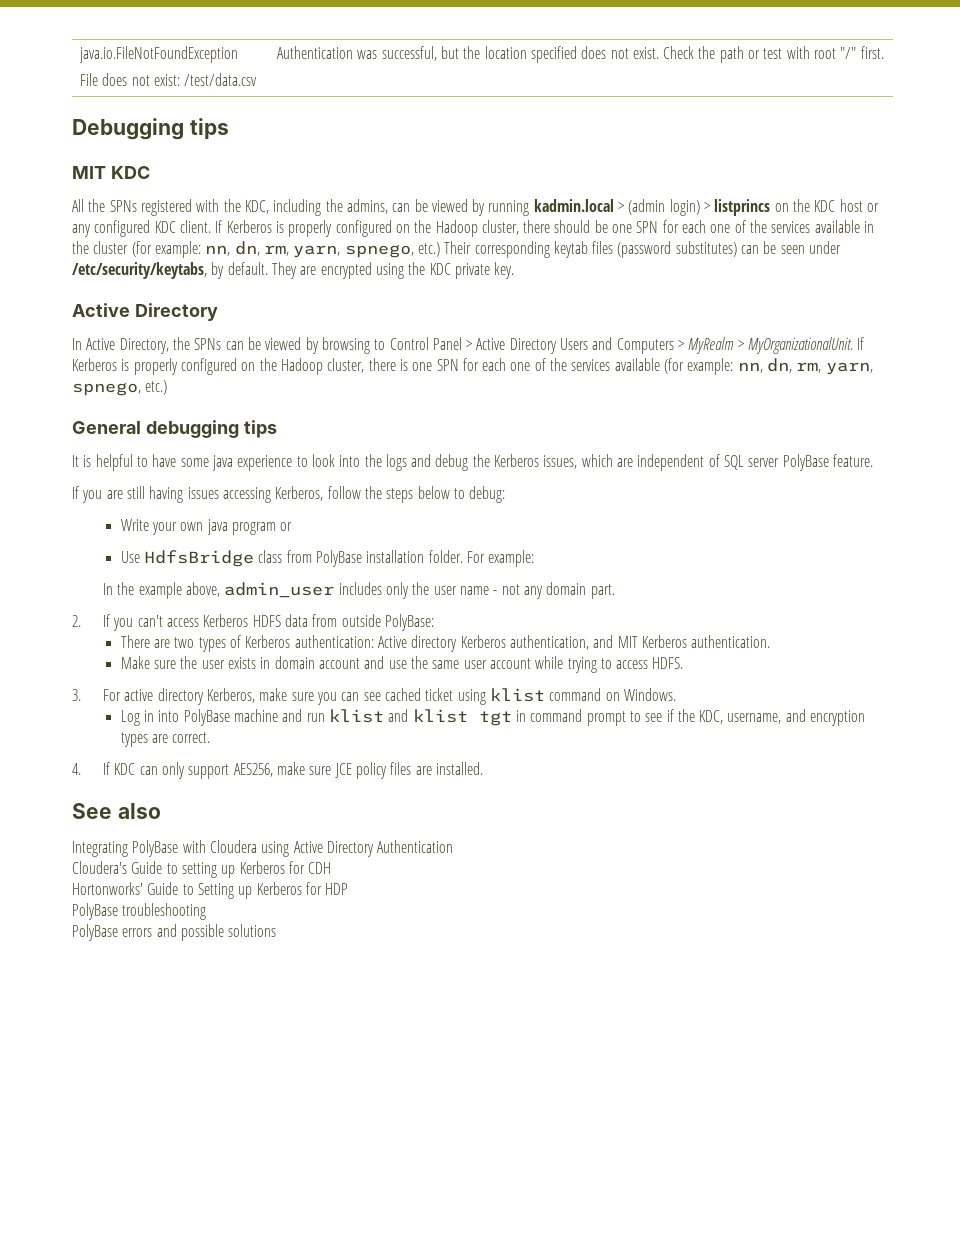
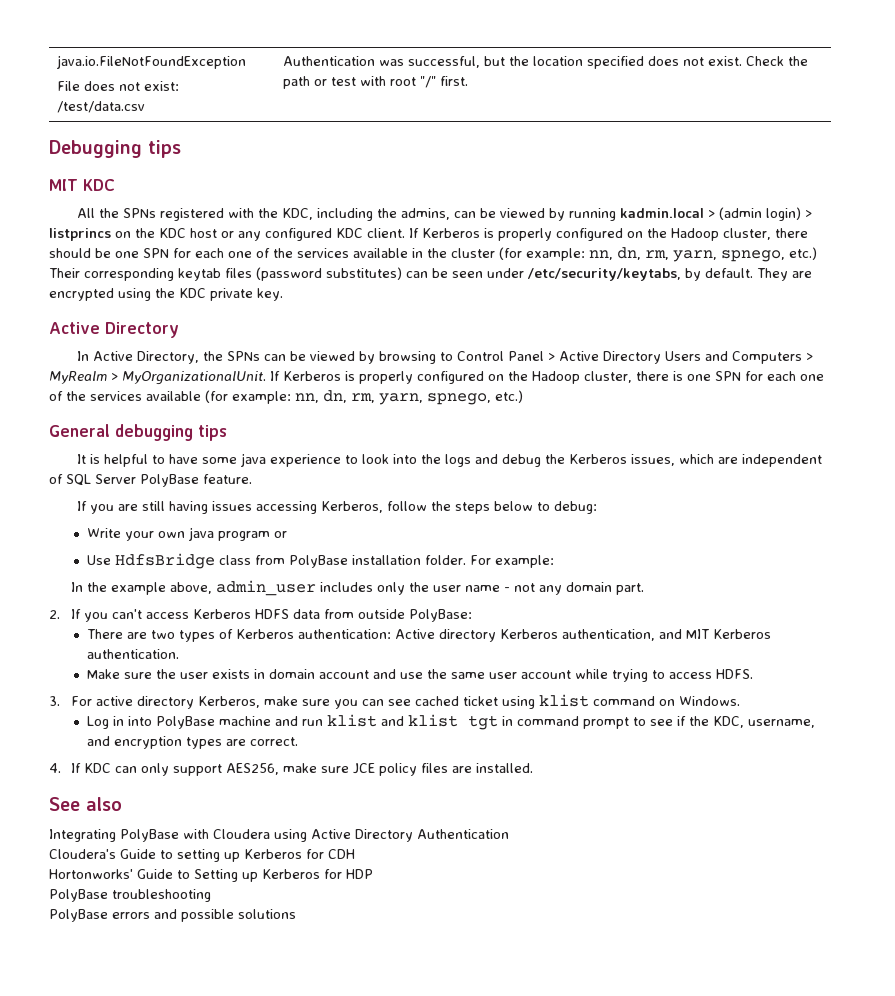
[748,458,780,467] server -> [95,474,136,484] Server

